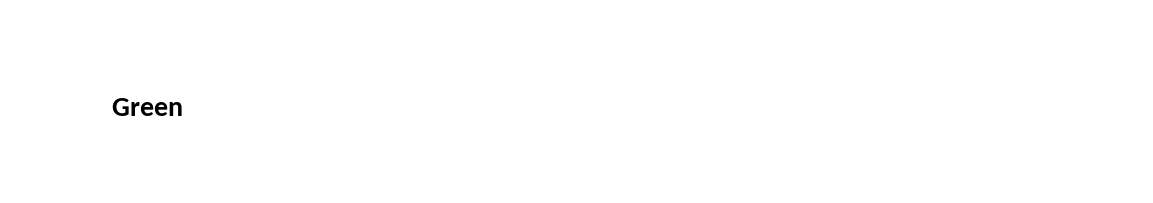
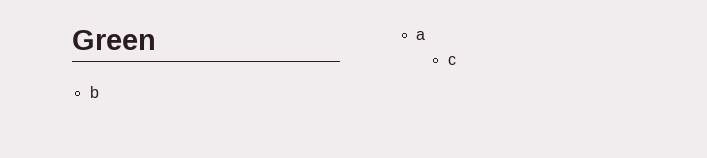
(183, 107) none -> [89,86,99,98] [416,31,426,40] [447,56,456,65] // b // a // c

